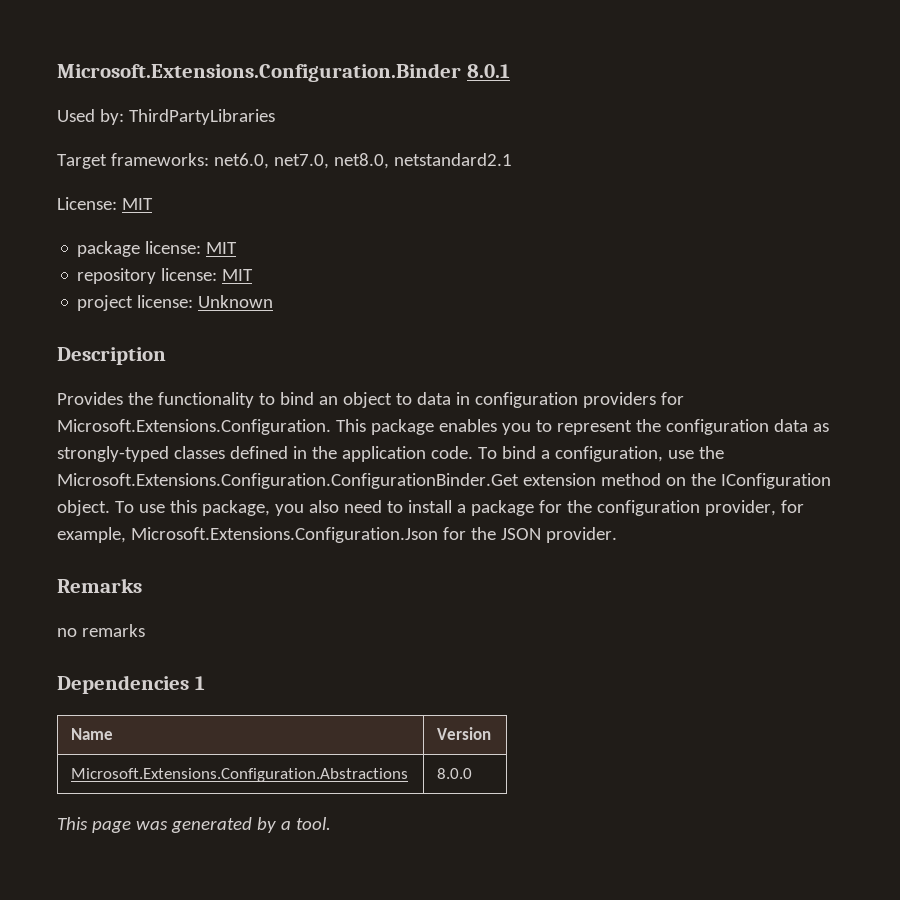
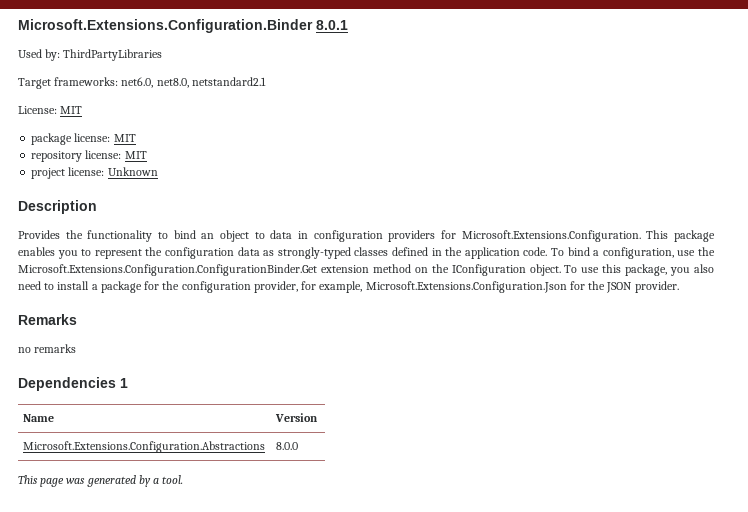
[273,154,329,169] net7.0, -> (154, 82) none

